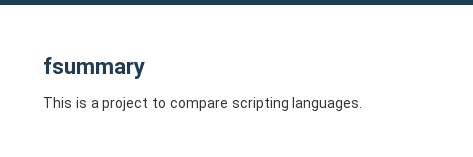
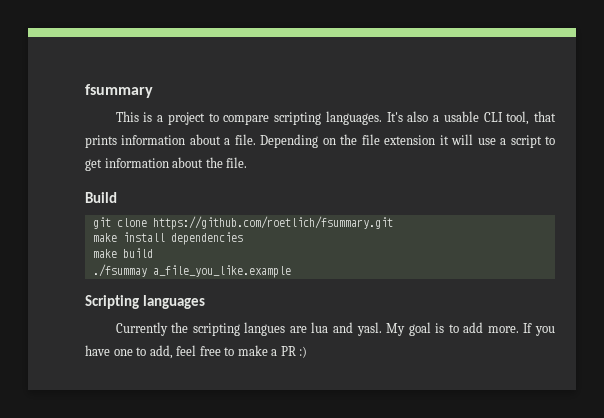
(363, 104) none -> [386,111,557,125] [85,134,556,148] [85,157,248,171] [85,192,117,203] [92,216,393,230] [92,232,243,245] [92,248,153,258] [92,264,291,278] [85,295,206,309] [115,322,555,336] [85,345,308,359] It's also a usable CLI tool, that prints information about a file. Depending on the file extension it will use a script to get information about the file. // Build // git clone https://github.com/roetlich/fsummary.git // make install dependencies // make build // ./fsummay a_file_you_like.example // Scripting languages // Currently the scripting langues are lua and yasl. My goal is to add more. If you have one to add, feel free to make a PR :)

